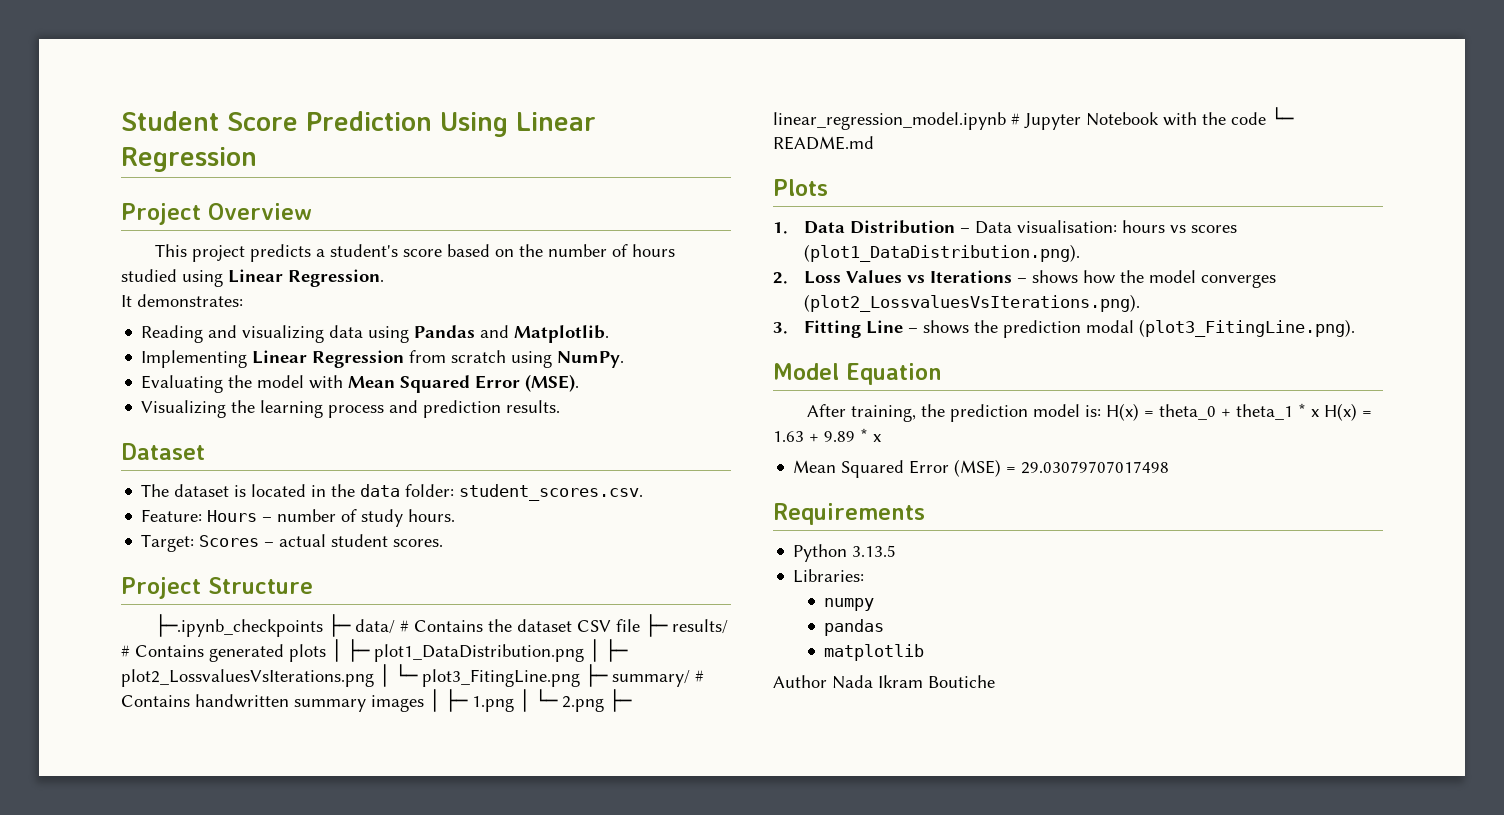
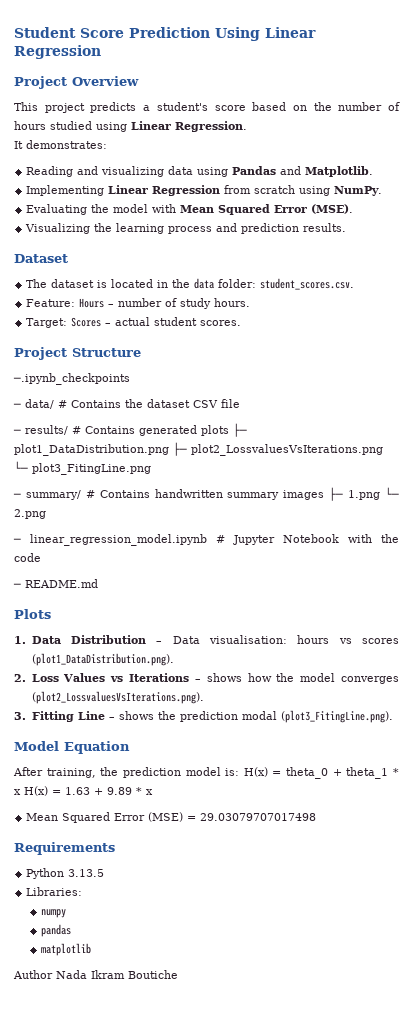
[155,614,352,637] ├─.ipynb_checkpoints ├─ -> [13,373,130,385] [13,403,21,408] ─.ipynb_checkpoints // ─
[645,614,669,637] ├─ -> [13,429,21,434] // ─
[331,639,342,662] │ -> (229, 430) none
[589,639,600,662] │ -> (169, 450) none
[379,664,390,687] │ -> (383, 450) none
[585,664,608,687] ├─ -> [13,493,21,498] // ─
[429,689,440,712] │ -> (325, 495) none
[519,689,530,712] │ -> (381, 495) none
[609,689,632,712] ├─ -> [13,538,21,543] // ─
[1271,107,1294,125] └─ -> [13,583,21,588] // ─

